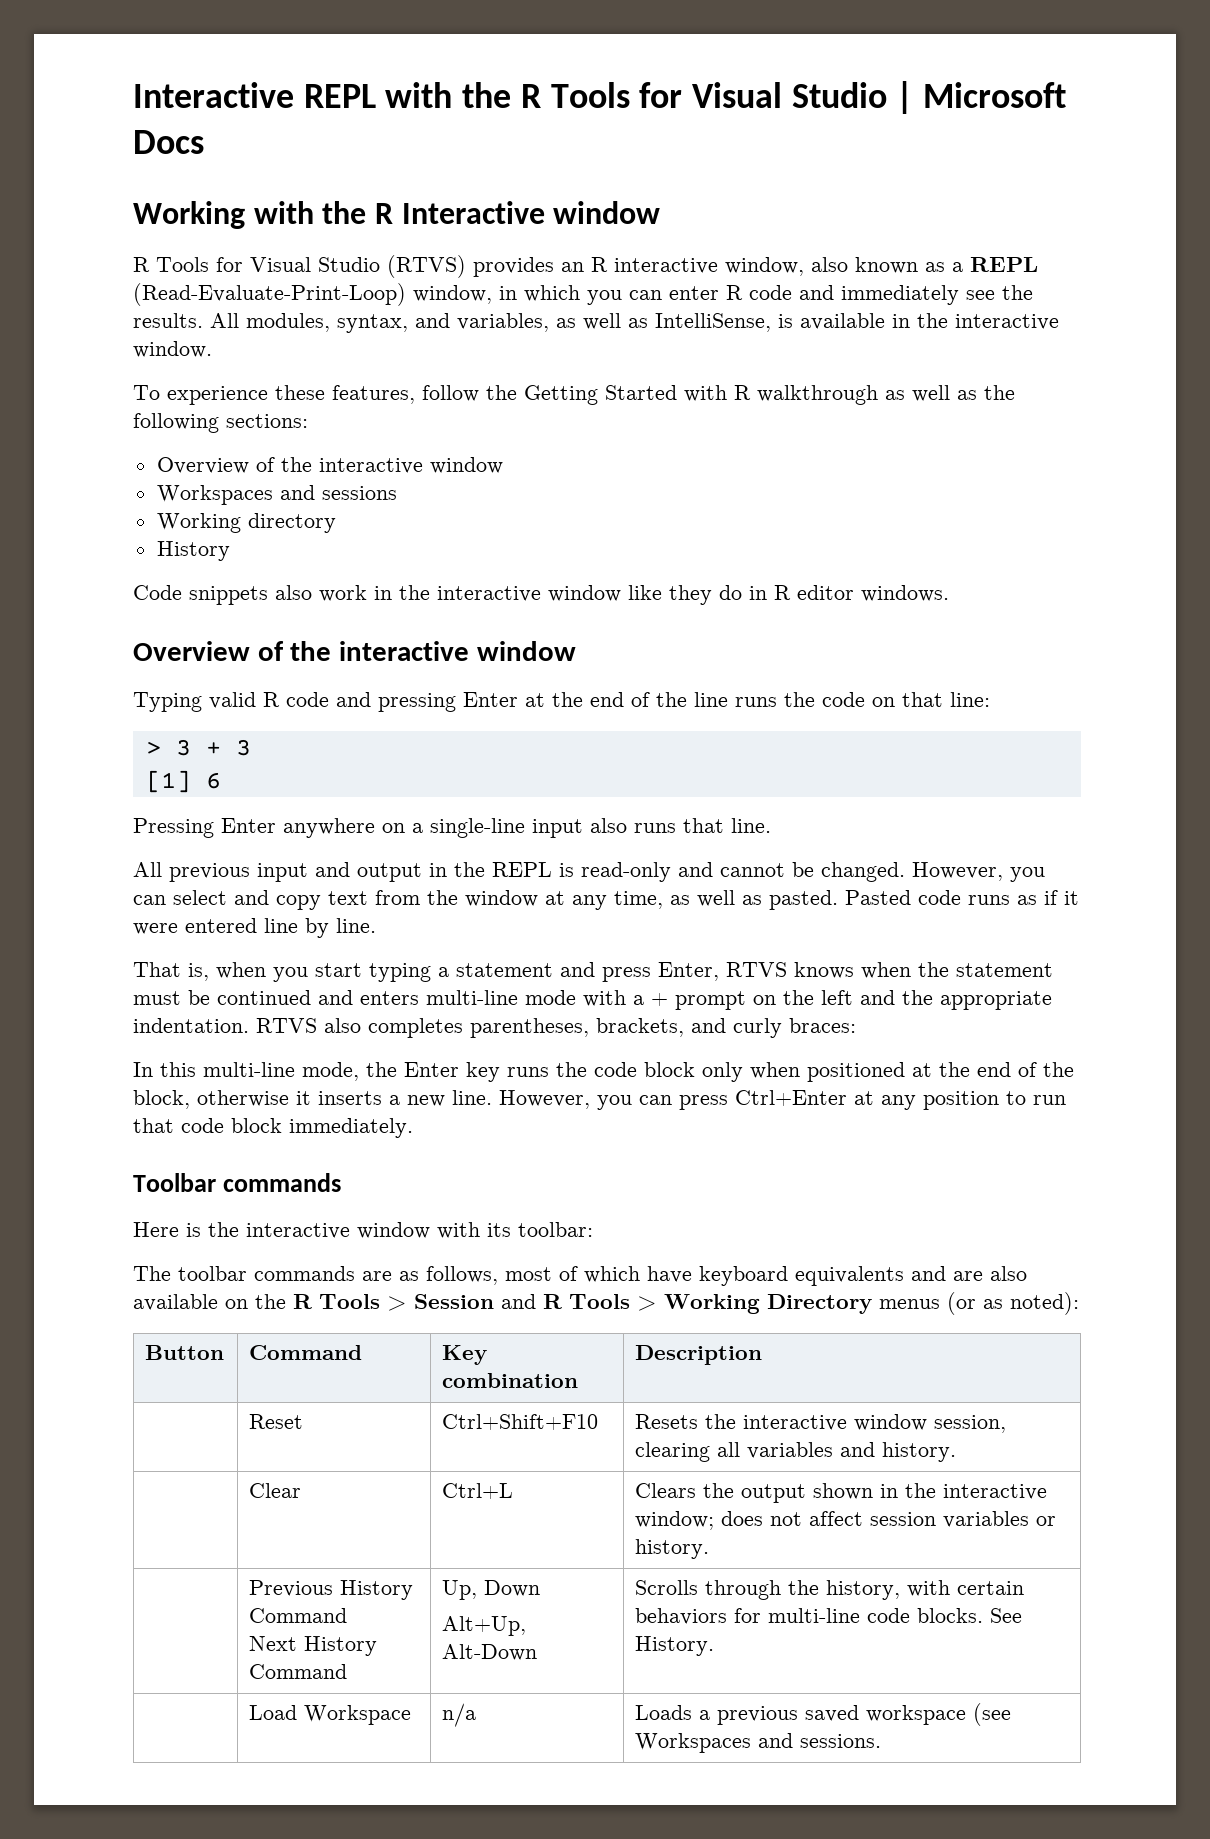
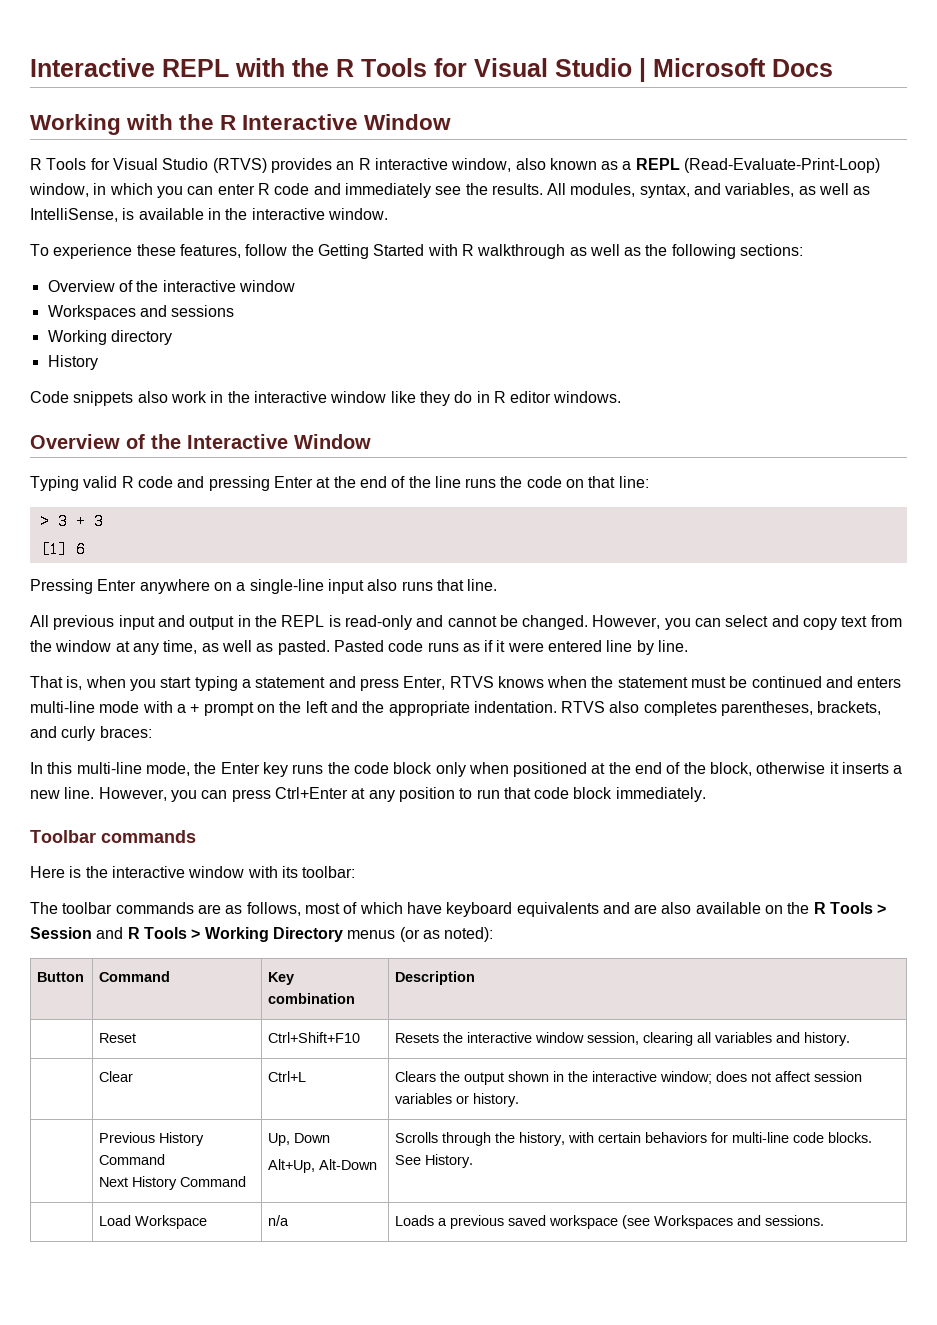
[553,201,661,224] window -> [364,114,452,130] Window
[339,641,576,661] interactive window -> [187,434,371,449] Interactive Window

